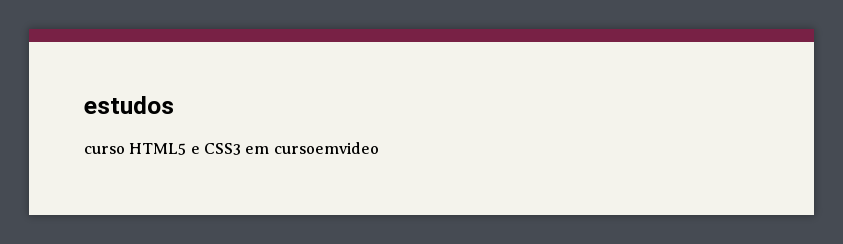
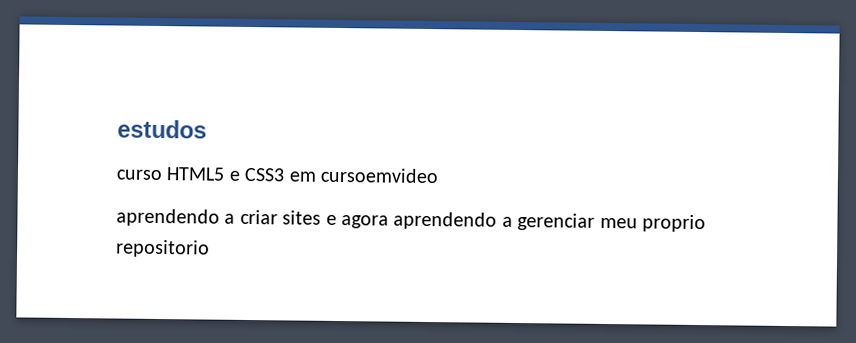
(379, 148) none -> [116,208,706,233] [116,239,210,258] // aprendendo a criar sites e agora aprendendo a gerenciar meu proprio repositorio

